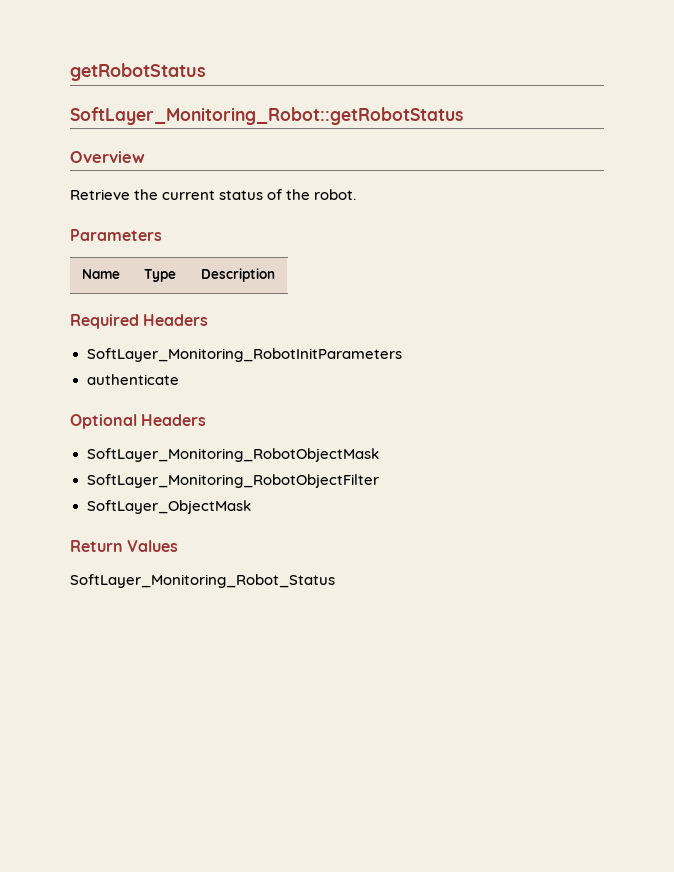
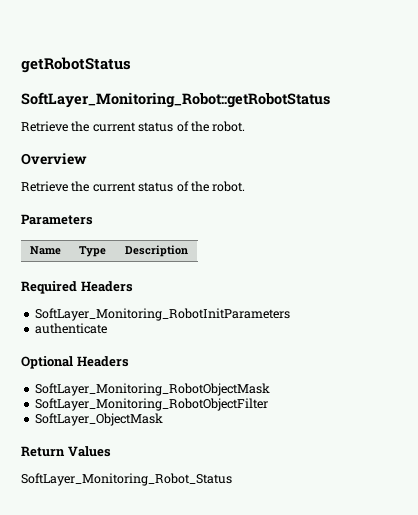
(463, 116) none -> [21,121,246,132] // Retrieve the current status of the robot.

